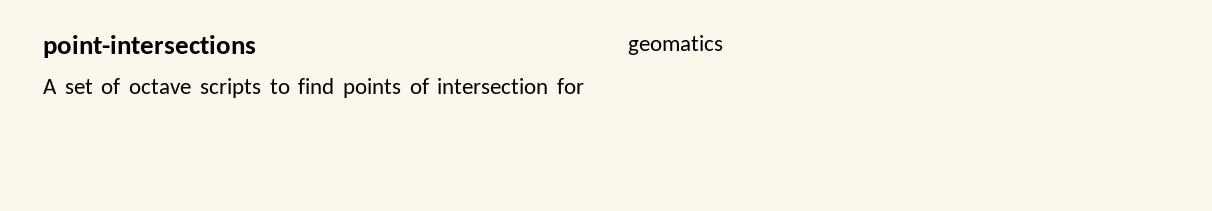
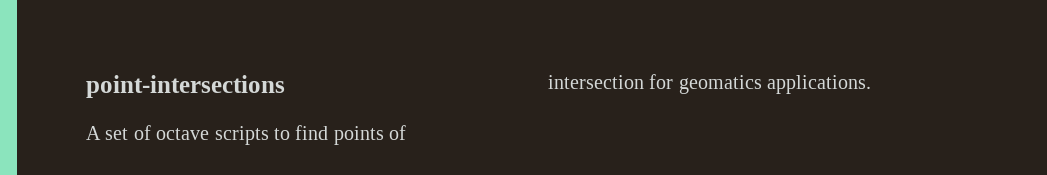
(723, 45) none -> [767,75,872,94] applications.

